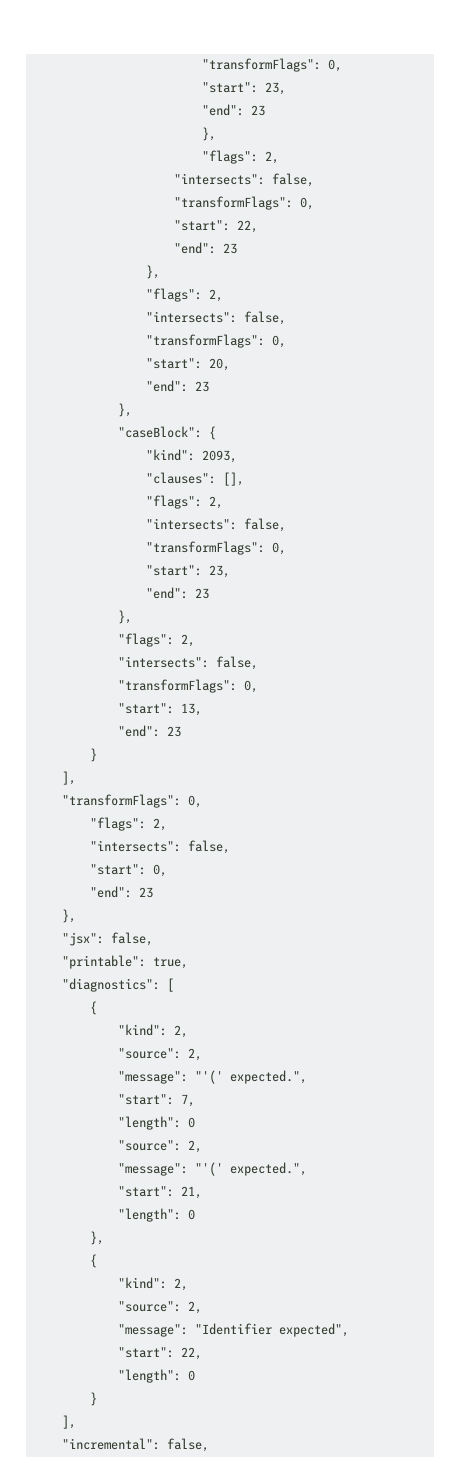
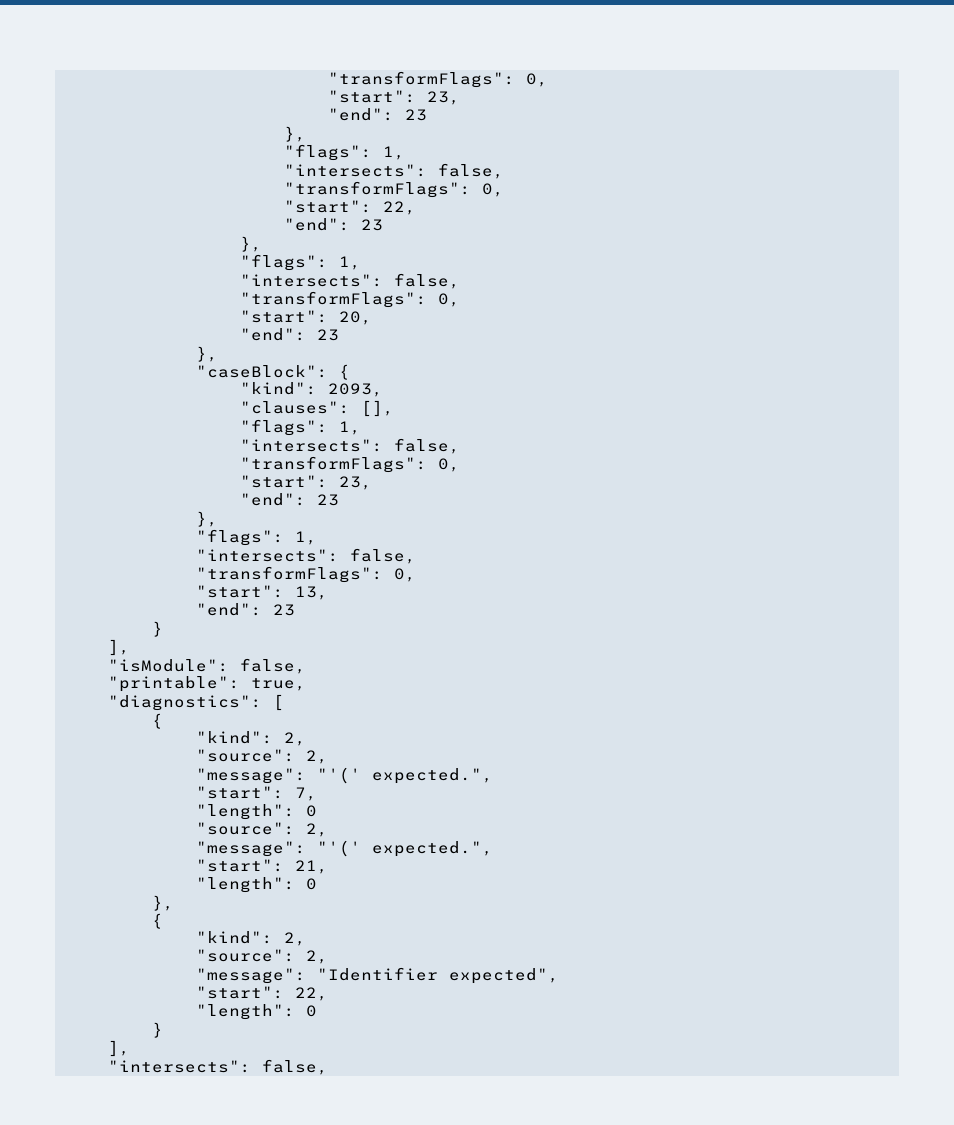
[202,58,343,72] [202,82,287,95] [202,104,266,116] [202,127,217,141] [202,150,280,164] "transformFlags": 0, // "start": 23, // "end": 23 // }, // "flags": 2, -> [328,71,548,88] [328,90,460,105] [328,108,427,121] [284,126,306,142] [284,144,405,161] "transformFlags": 0, // "start": 23, // "end": 23 // }, // "flags": 1,
[209,289,224,302] 2, -> [339,256,361,270] 1,
[209,496,224,509] 2, -> [339,421,361,435] 1,
[181,634,196,647] 2, -> [295,531,317,545] 1,
[62,794,203,808] [90,817,168,831] [90,840,231,854] [90,864,168,877] [90,886,154,898] [62,909,77,923] [62,932,105,946] "transformFlags": 0, // "flags": 2, // "intersects": false, // "start": 0, // "end": 23 // }, // "jsx": -> [108,659,229,672] "isModule":
[62,1438,161,1450] "incremental": -> [108,1060,251,1073] "intersects":

